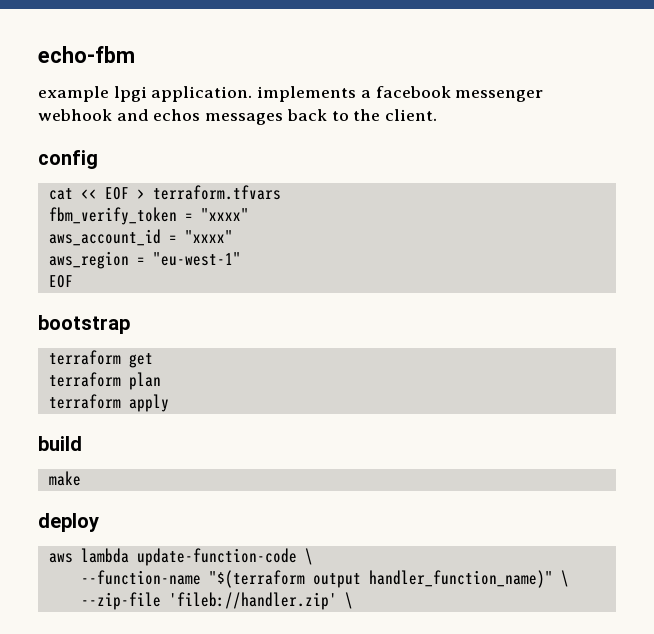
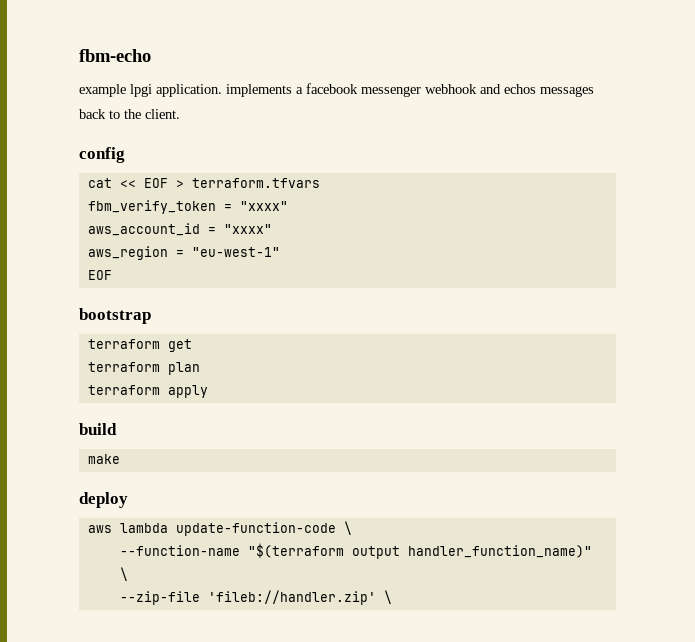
[38,46,135,63] echo-fbm -> [79,49,151,62] fbm-echo

